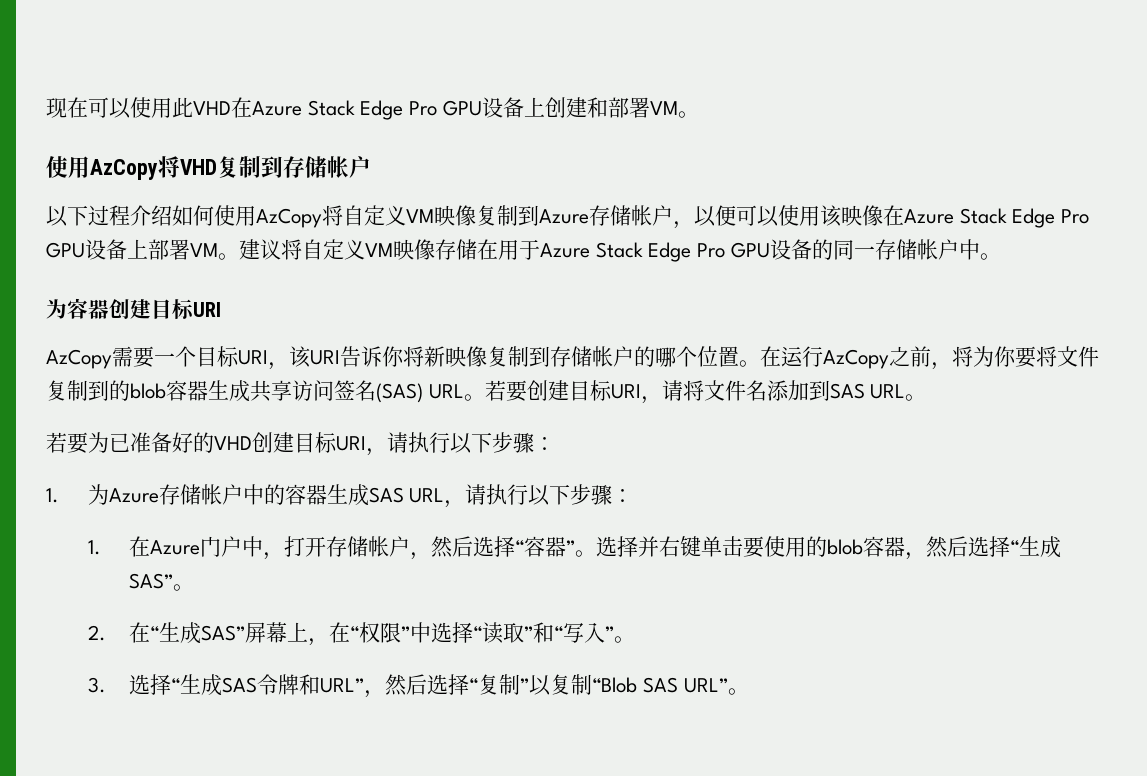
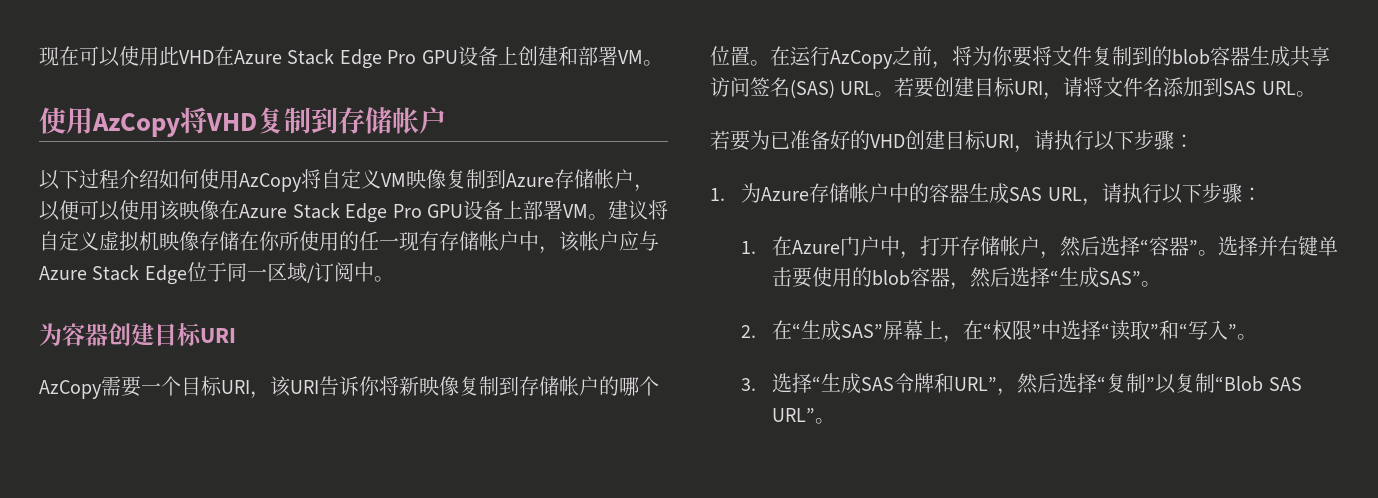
[365,243,393,257] VM -> [99,231,159,252] 虚拟机
[498,239,959,262] 用于Azure Stack Edge Pro GPU设备的同一存储帐户 -> [259,231,659,254] [39,262,354,285] 你所使用的任一现有存储帐户中，该帐户应与Azure Stack Edge位于同一区域/订阅

